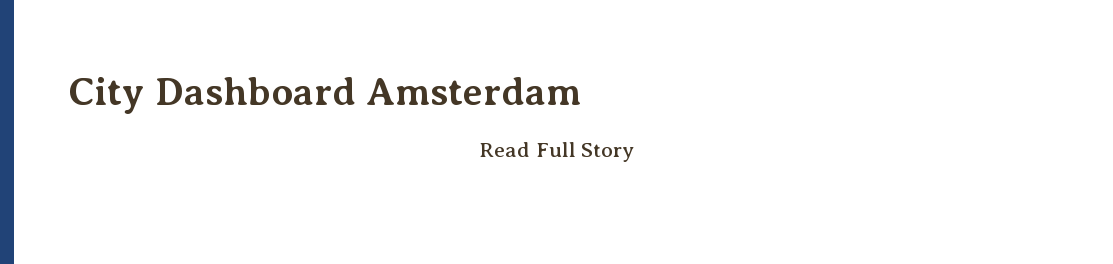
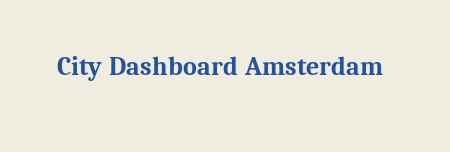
[478,142,635,162] // Read Full Story -> (383, 65) none

